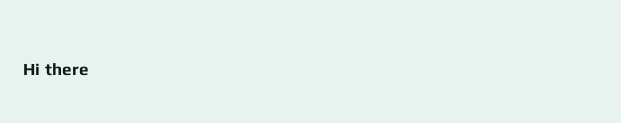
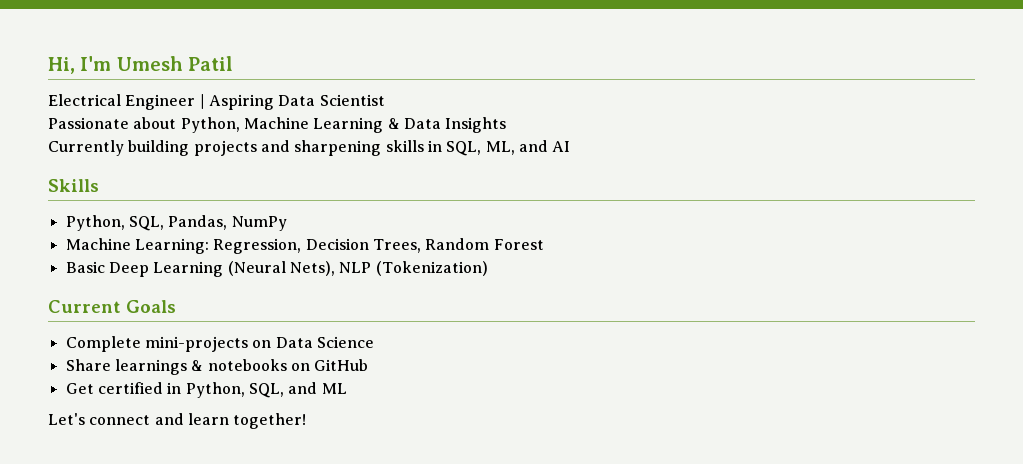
[23,63,89,76] Hi there -> [48,56,234,74] [48,94,385,110] [48,117,507,133] [48,140,571,156] [48,179,99,192] [65,215,287,231] [65,238,544,254] [65,261,488,277] [48,300,176,313] [65,336,374,352] [65,359,369,375] [65,382,347,398] [48,413,307,429] Hi, I'm Umesh Patil // Electrical Engineer | Aspiring Data Scientist // Passionate about Python, Machine Learning & Data Insights // Currently building projects and sharpening skills in SQL, ML, and AI // Skills // Python, SQL, Pandas, NumPy // Machine Learning: Regression, Decision Trees, Random Forest // Basic Deep Learning (Neural Nets), NLP (Tokenization) // Current Goals // Complete mini-projects on Data Science // Share learnings & notebooks on GitHub // Get certified in Python, SQL, and ML // Let's connect and learn together!

